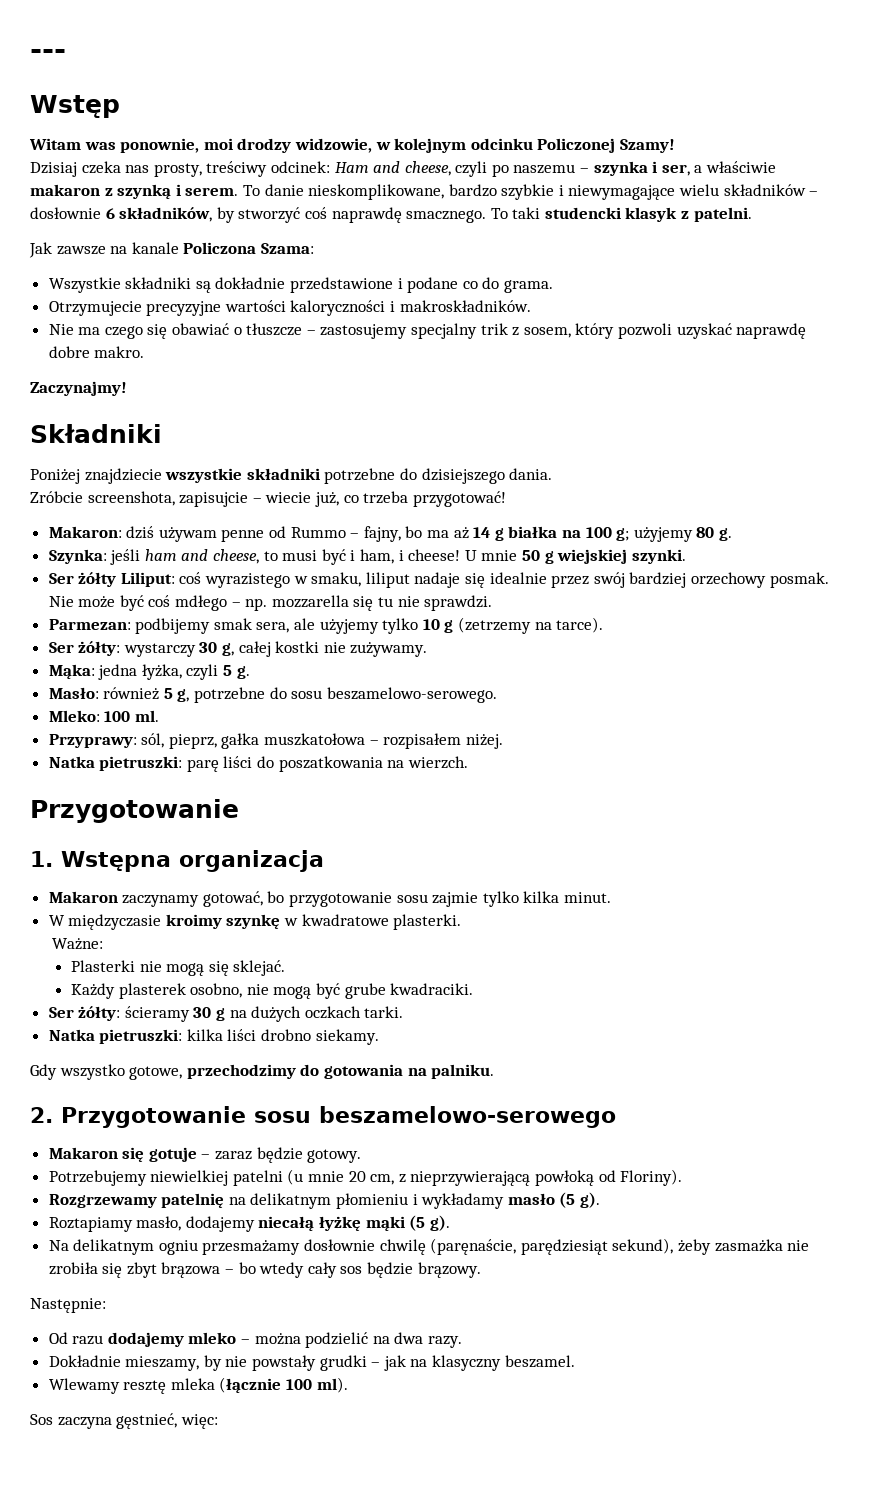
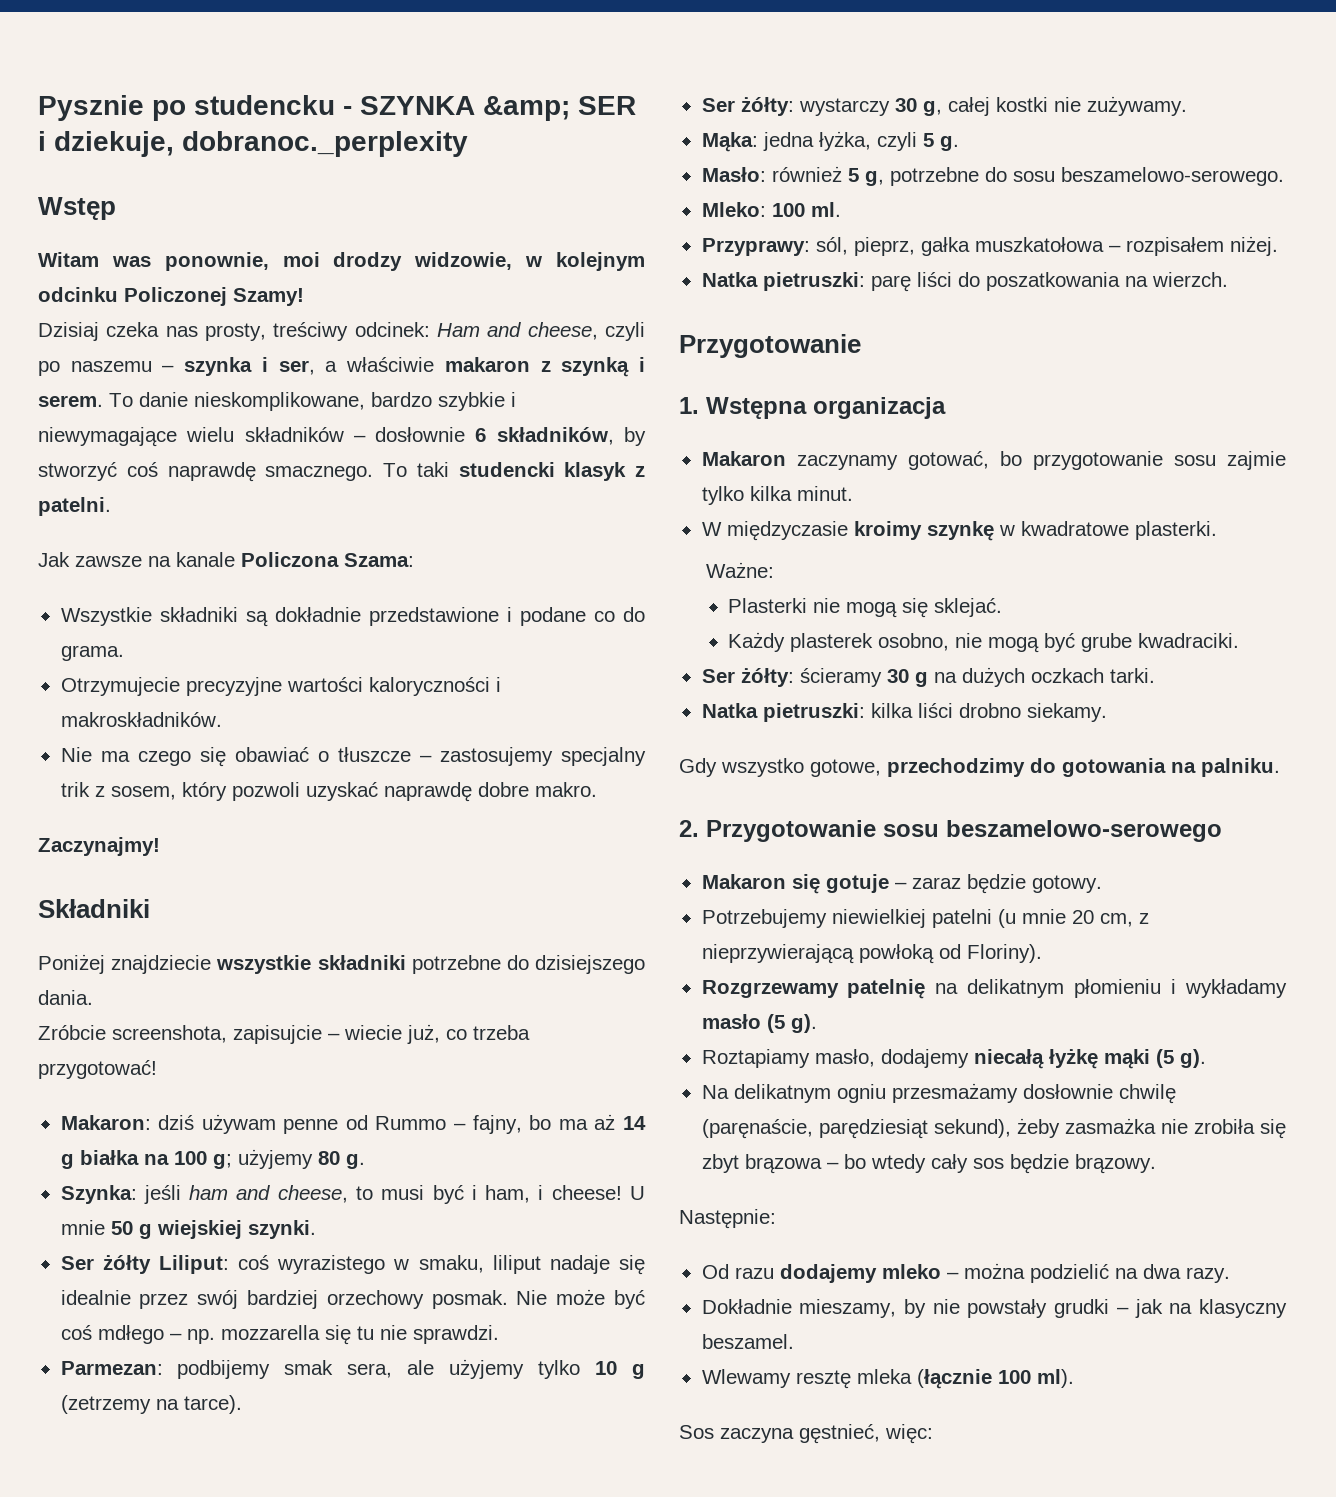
[30,49,66,60] --- -> [38,95,636,121] [38,131,468,157] Pysznie po studencku - SZYNKA &amp; SER i dziekuje, dobranoc._perplexity

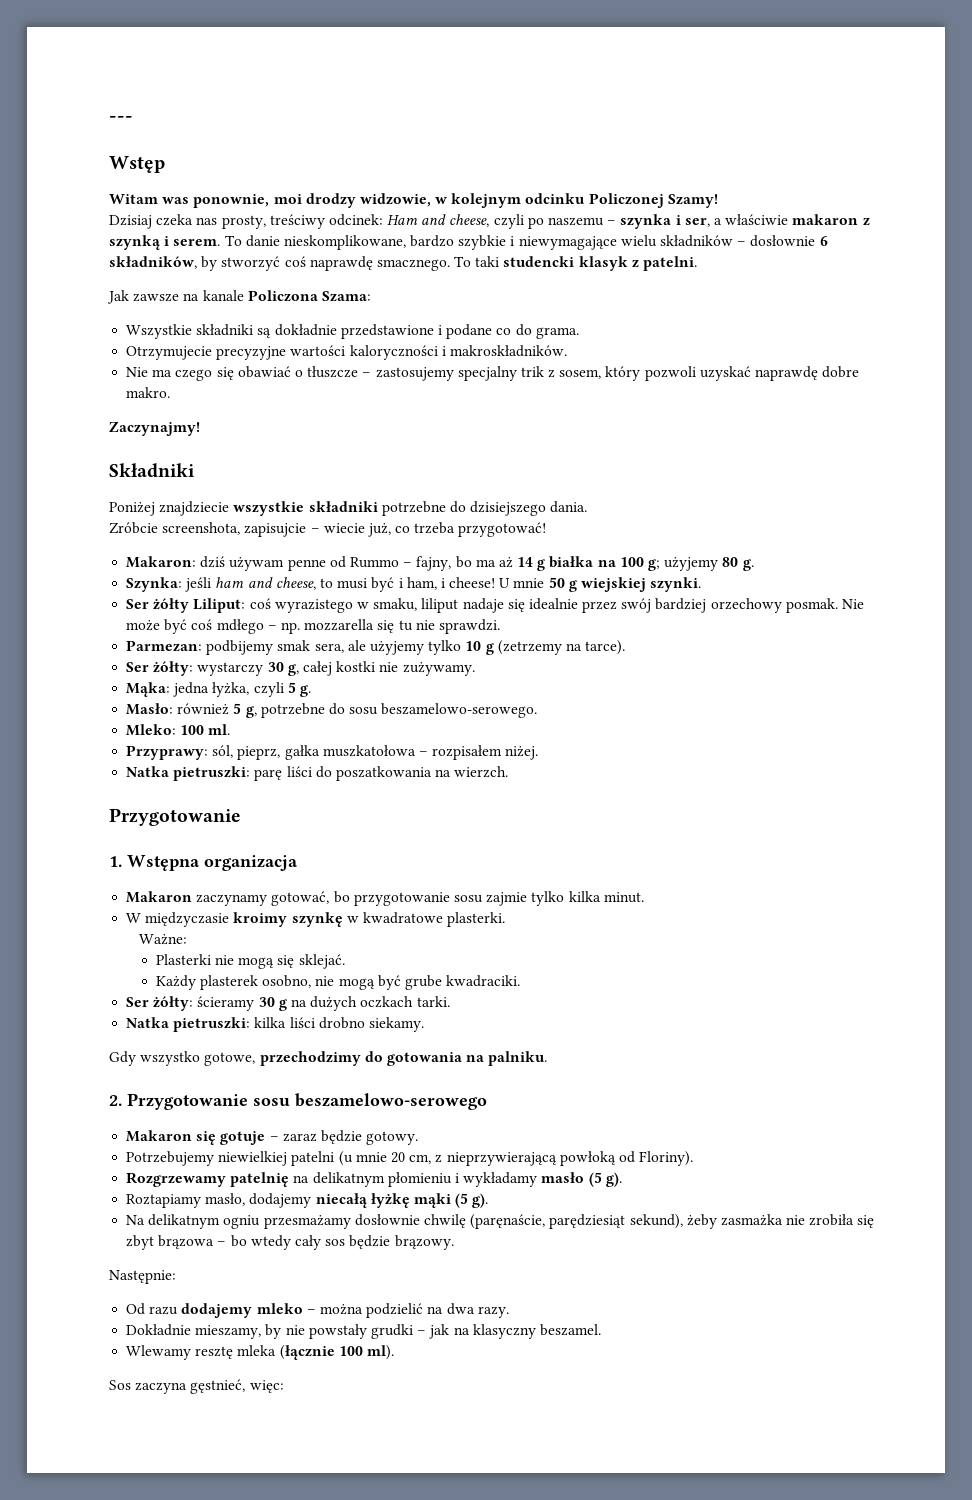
[38,95,636,121] [38,131,468,157] Pysznie po studencku - SZYNKA &amp; SER i dziekuje, dobranoc._perplexity -> [109,116,133,122] ---

